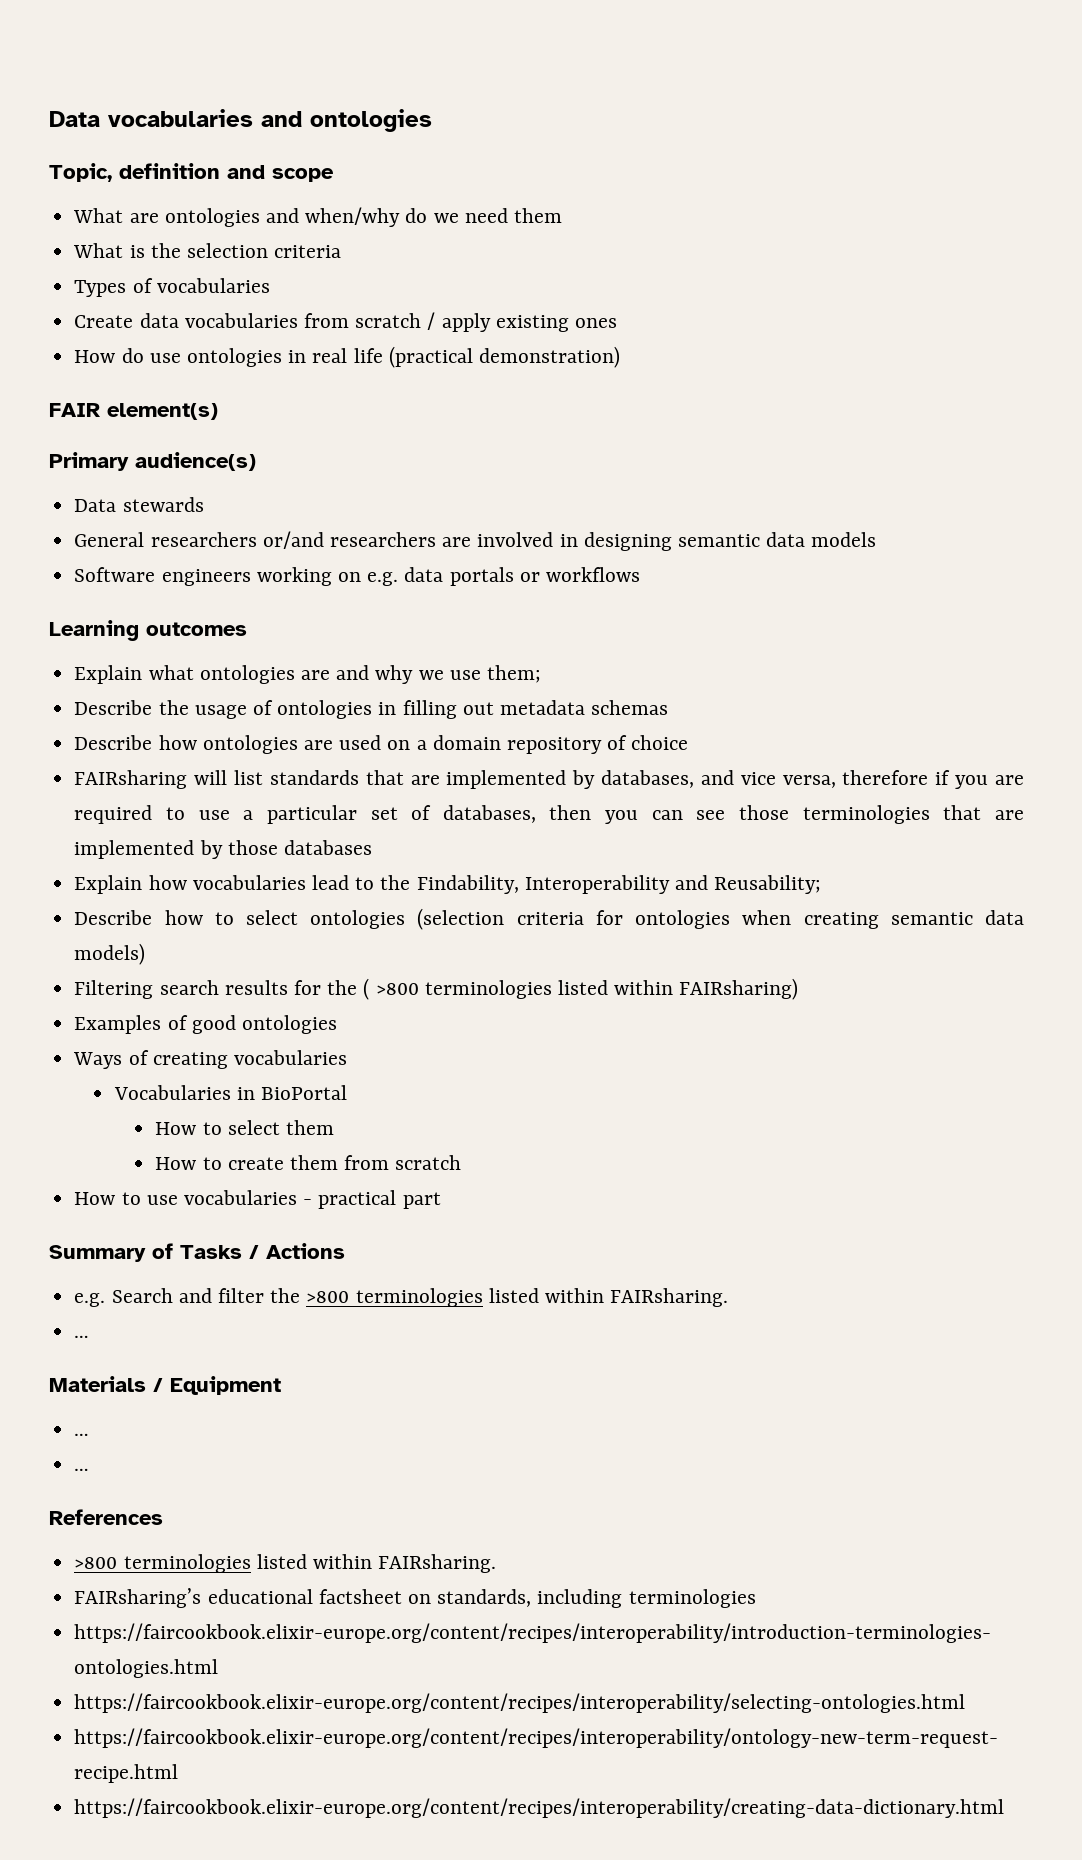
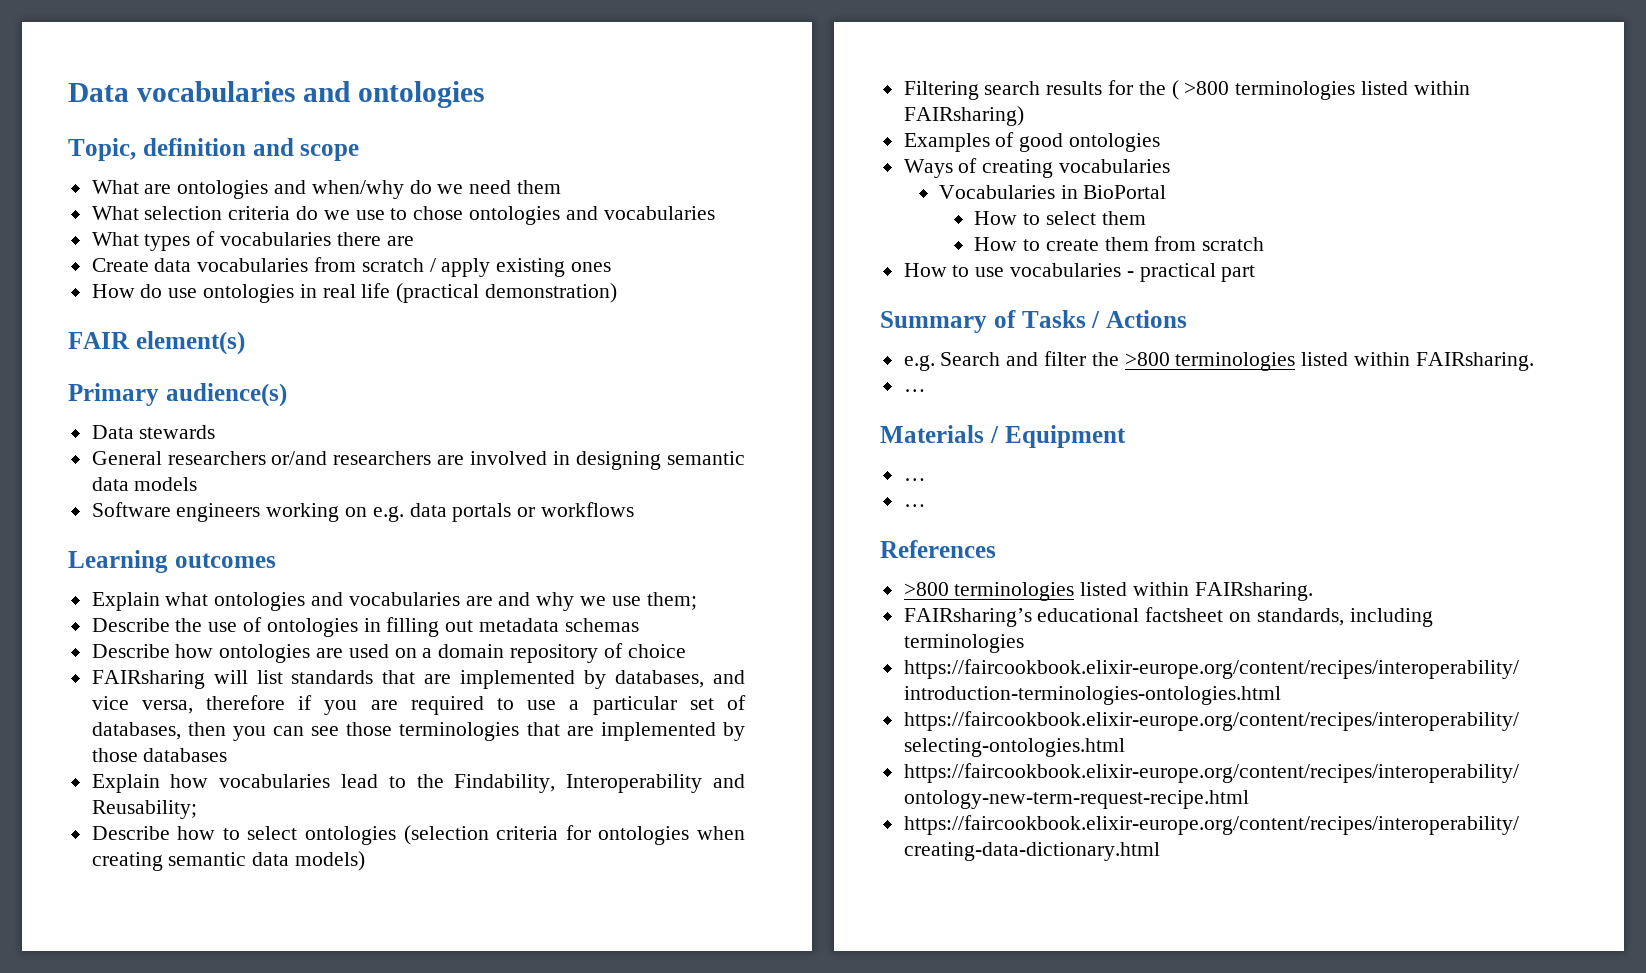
[129,243,181,258] is the -> (139, 213) none
[74,280,127,297] // Types -> [296,206,715,225] [91,232,191,251] do we use to chose ontologies and vocabularies // What types
(270, 285) none -> [336,232,414,246] there are
(295, 674) none -> [311,592,460,606] and vocabularies
[194,705,247,719] usage -> [208,622,238,632] use

